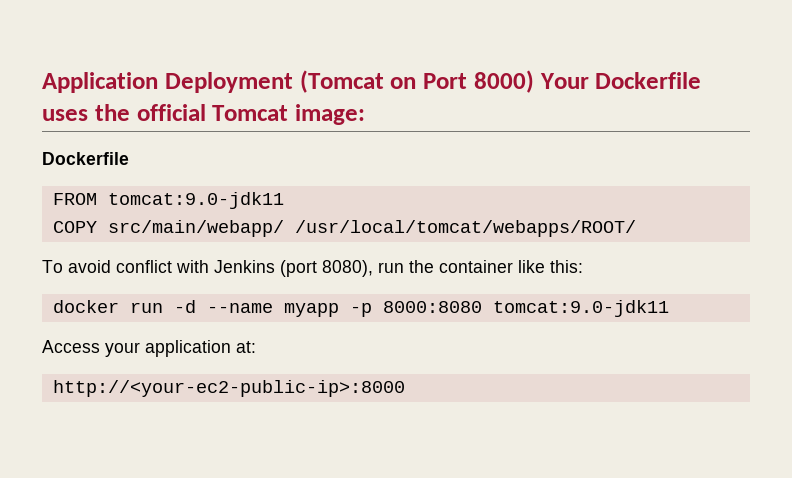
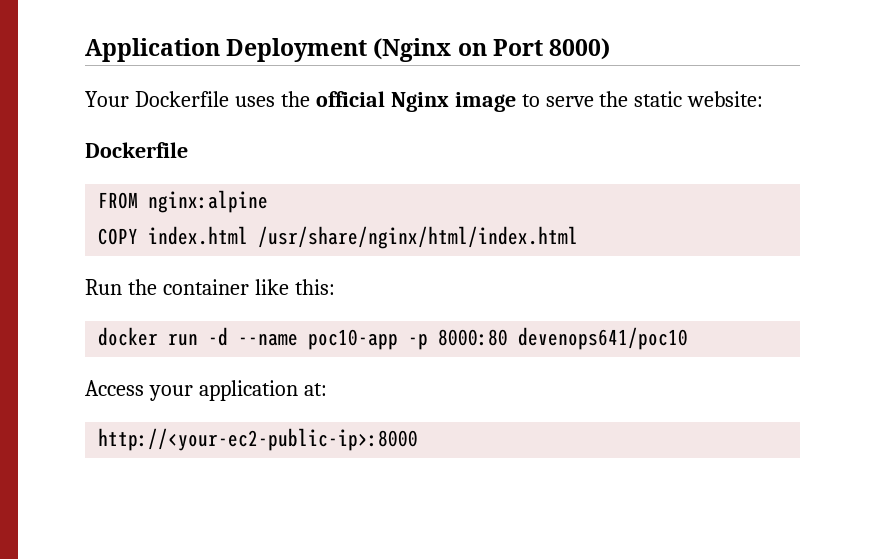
[299,70,384,93] (Tomcat -> [373,38,452,62] (Nginx
(534, 81) none -> (611, 49) //
[212,104,365,125] Tomcat image: -> [390,91,764,112] Nginx image to serve the static website:
[107,192,284,209] tomcat:9.0-jdk11 -> [148,190,269,213] nginx:alpine
[107,220,636,237] [42,260,404,277] src/main/webapp/ /usr/local/tomcat/webapps/ROOT/ // To avoid conflict with Jenkins (port 8080), run -> [148,226,579,249] [85,279,122,295] index.html /usr/share/nginx/html/index.html // Run
[283,300,669,317] myapp -p 8000:8080 tomcat:9.0-jdk11 -> [308,327,689,350] poc10-app -p 8000:80 devenops641/poc10

